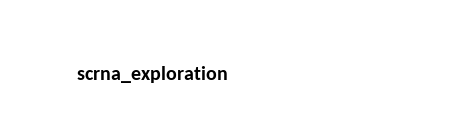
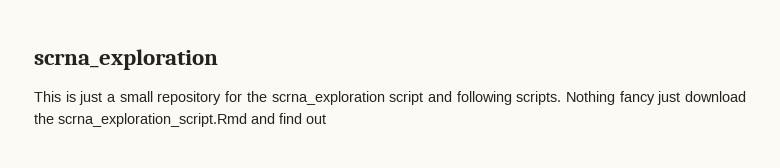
[77,66,228,83] scrna_exploration -> [34,49,218,70] [34,91,746,105] [34,113,326,127] scrna_exploration // This is just a small repository for the scrna_exploration script and following scripts. Nothing fancy just download the scrna_exploration_script.Rmd and find out

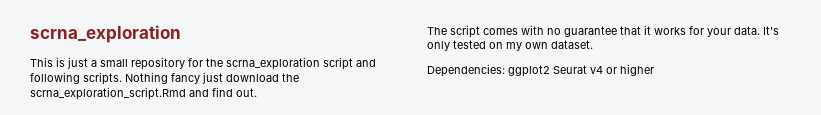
[306,114,326,124] out -> [236,88,257,97] [427,25,779,38] [427,40,593,51] [427,64,654,77] out. // The script comes with no guarantee that it works for your data. It's only tested on my own dataset. // Dependencies: ggplot2 Seurat v4 or higher

